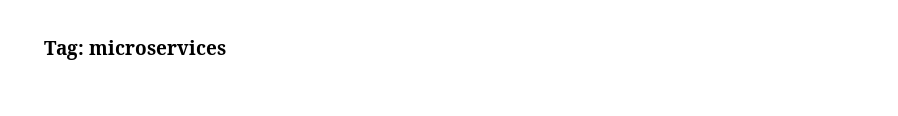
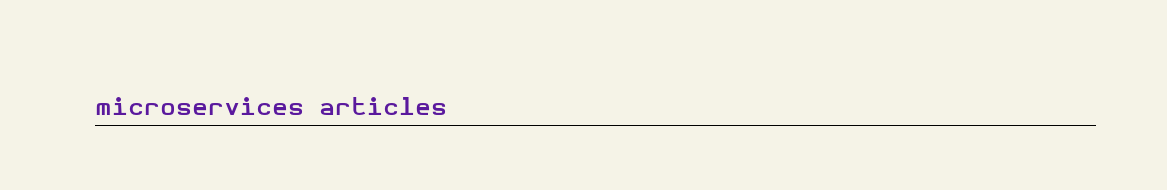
[44,40,227,60] Tag: microservices -> [95,97,447,115] microservices articles

